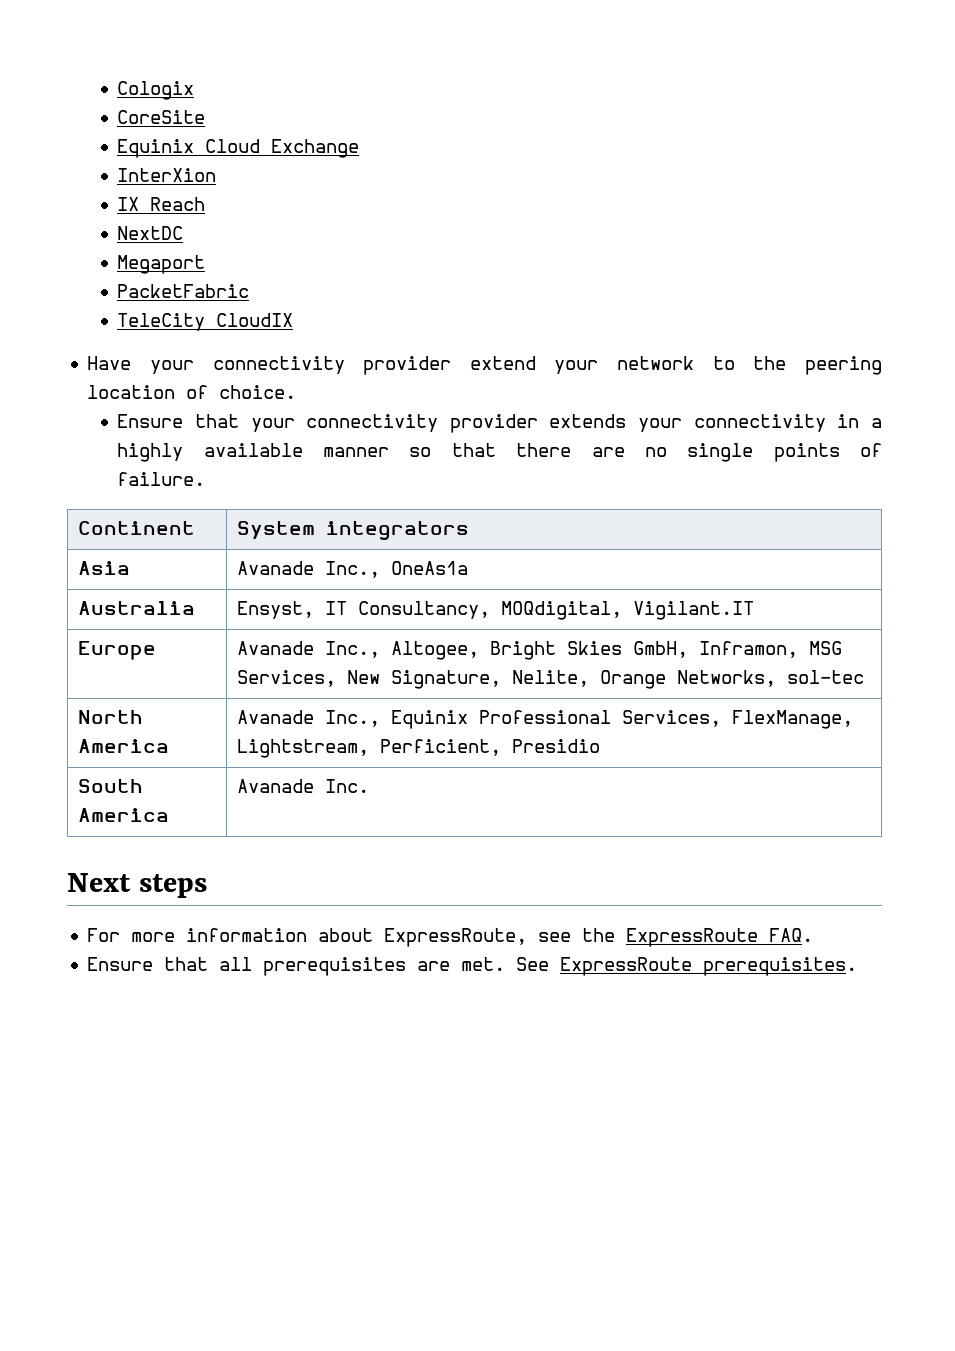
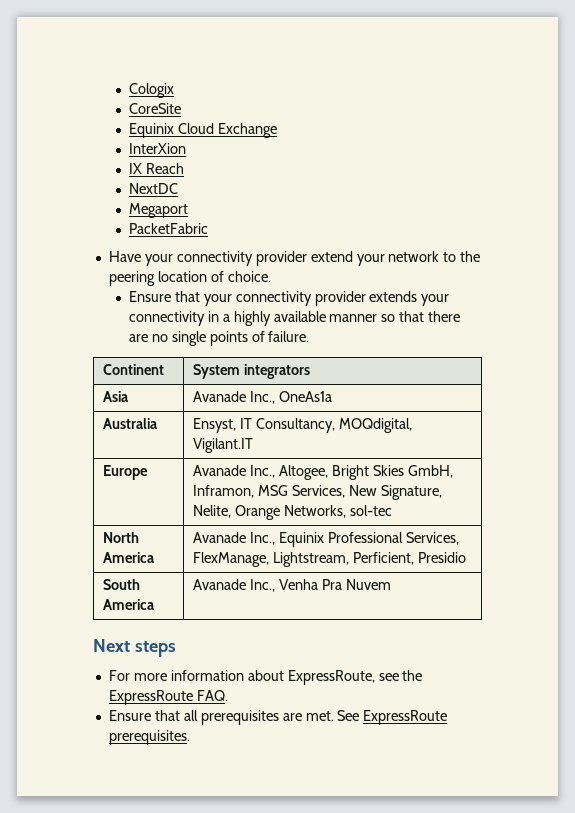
[117,313,294,331] // TeleCity CloudIX -> (208, 228) none
[324,779,369,793] Inc. -> [250,579,391,592] Inc., Venha Pra Nuvem

